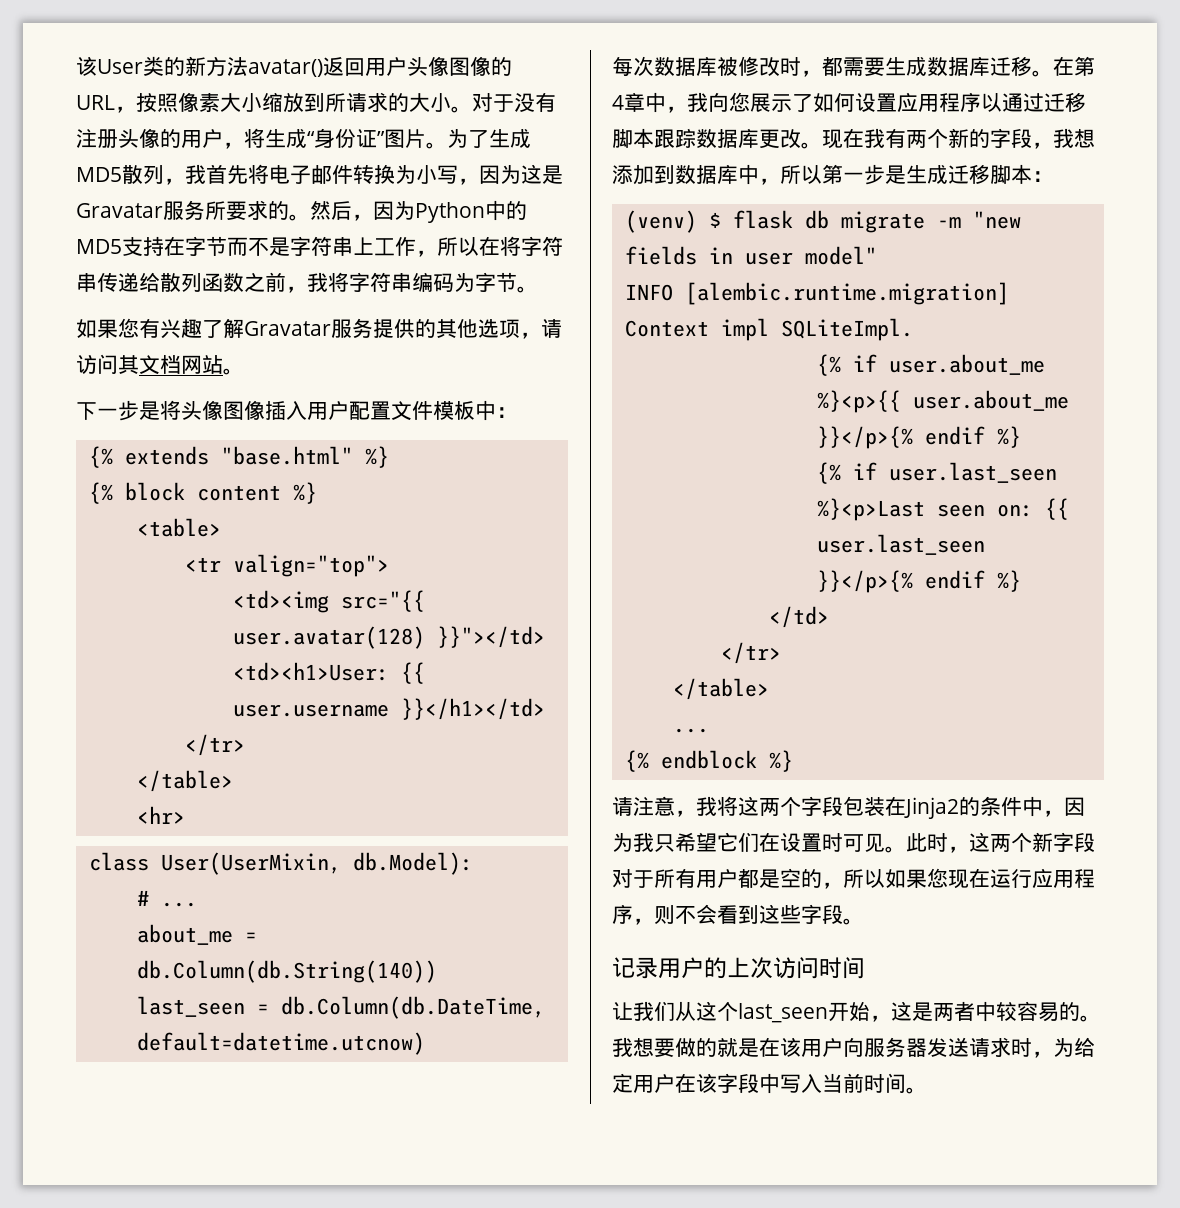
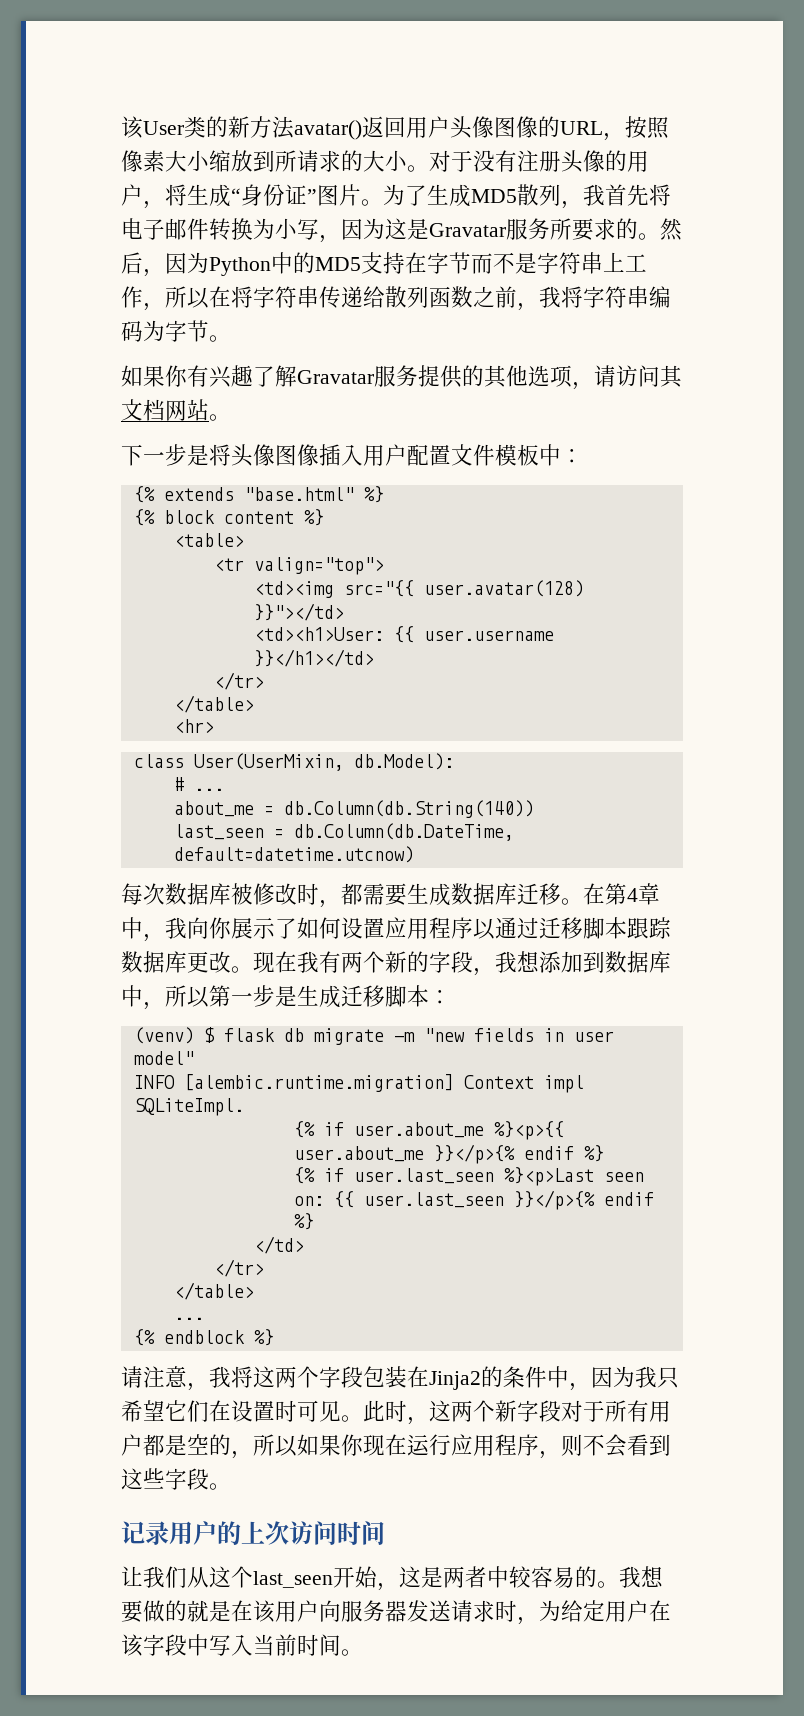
[118,318,139,338] 您 -> [165,365,187,387] 你
[729,92,750,112] 您 -> [209,917,231,939] 你
[927,868,948,888] 您 -> [341,1434,363,1456] 你

